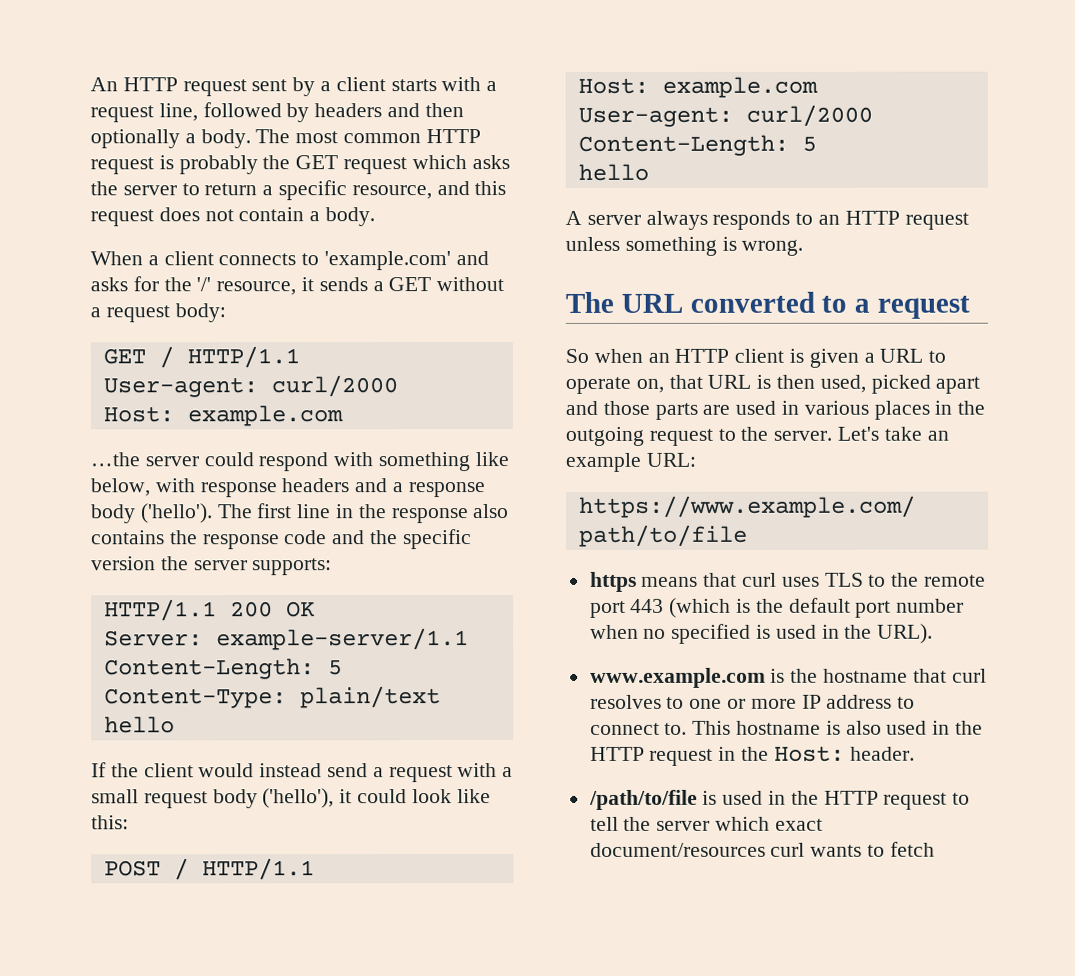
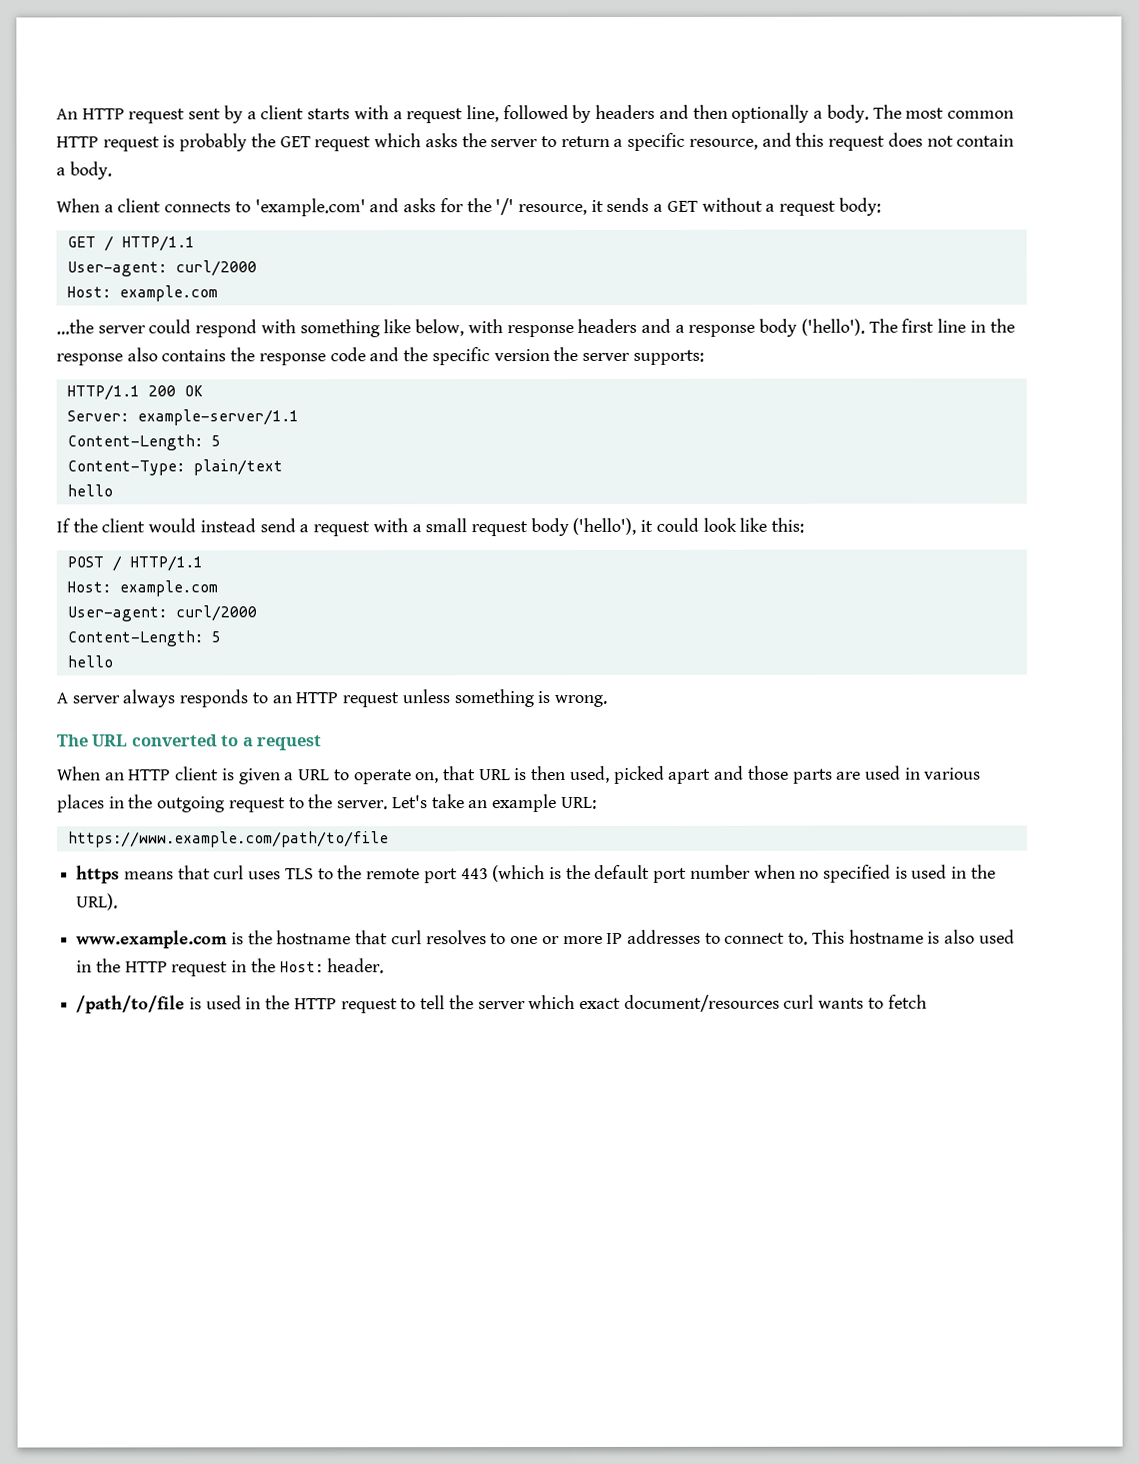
[565,348,643,363] So when -> [57,766,101,781] When
[826,694,893,709] address -> [626,929,701,944] addresses

